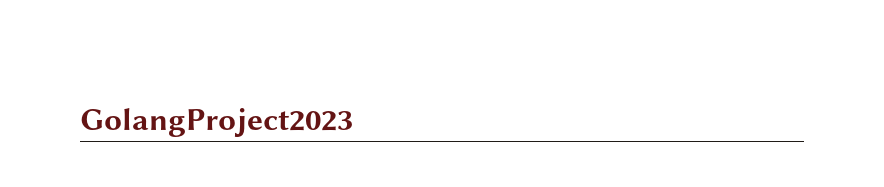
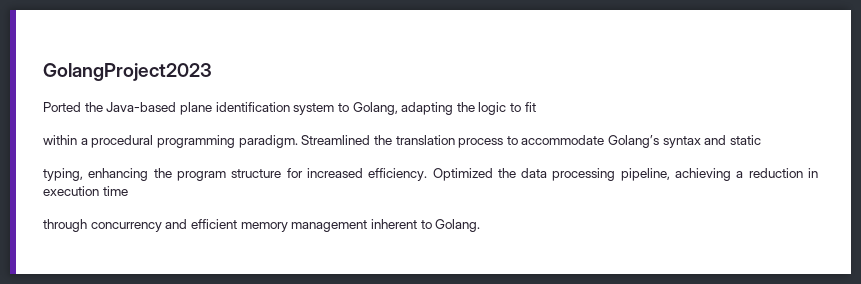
(353, 122) none -> [43,102,536,115] [43,135,762,148] [43,168,818,181] [43,186,128,196] [43,219,481,232] // Ported the Java-based plane identification system to Golang, adapting the logic to fit // within a procedural programming paradigm. Streamlined the translation process to accommodate Golang’s syntax and static // typing, enhancing the program structure for increased efficiency. Optimized the data processing pipeline, achieving a reduction in execution time // through concurrency and efficient memory management inherent to Golang.

